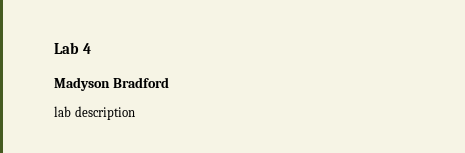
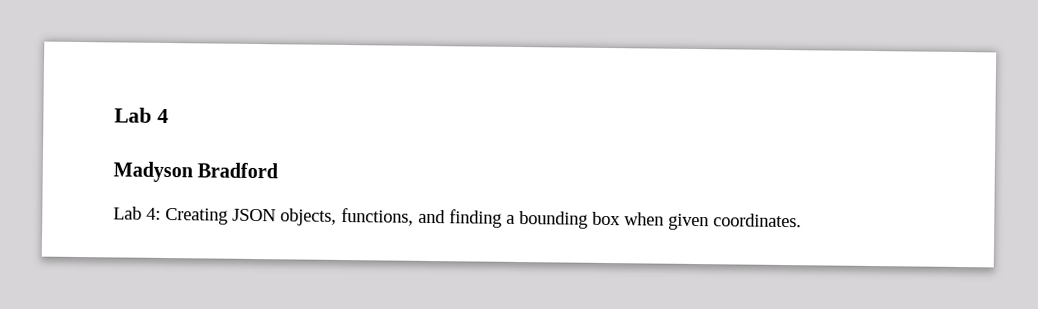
[54,106,135,120] lab description -> [113,206,802,231] Lab 4: Creating JSON objects, functions, and finding a bounding box when given coordinates.

